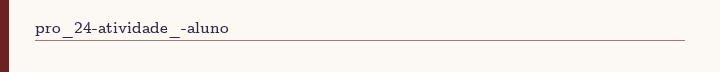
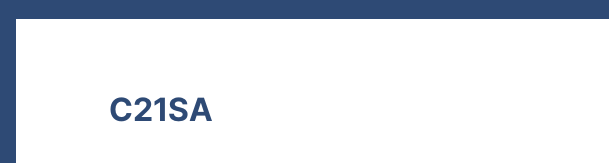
[35,22,229,38] pro_24-atividade_-aluno -> [109,97,213,122] C21SA

